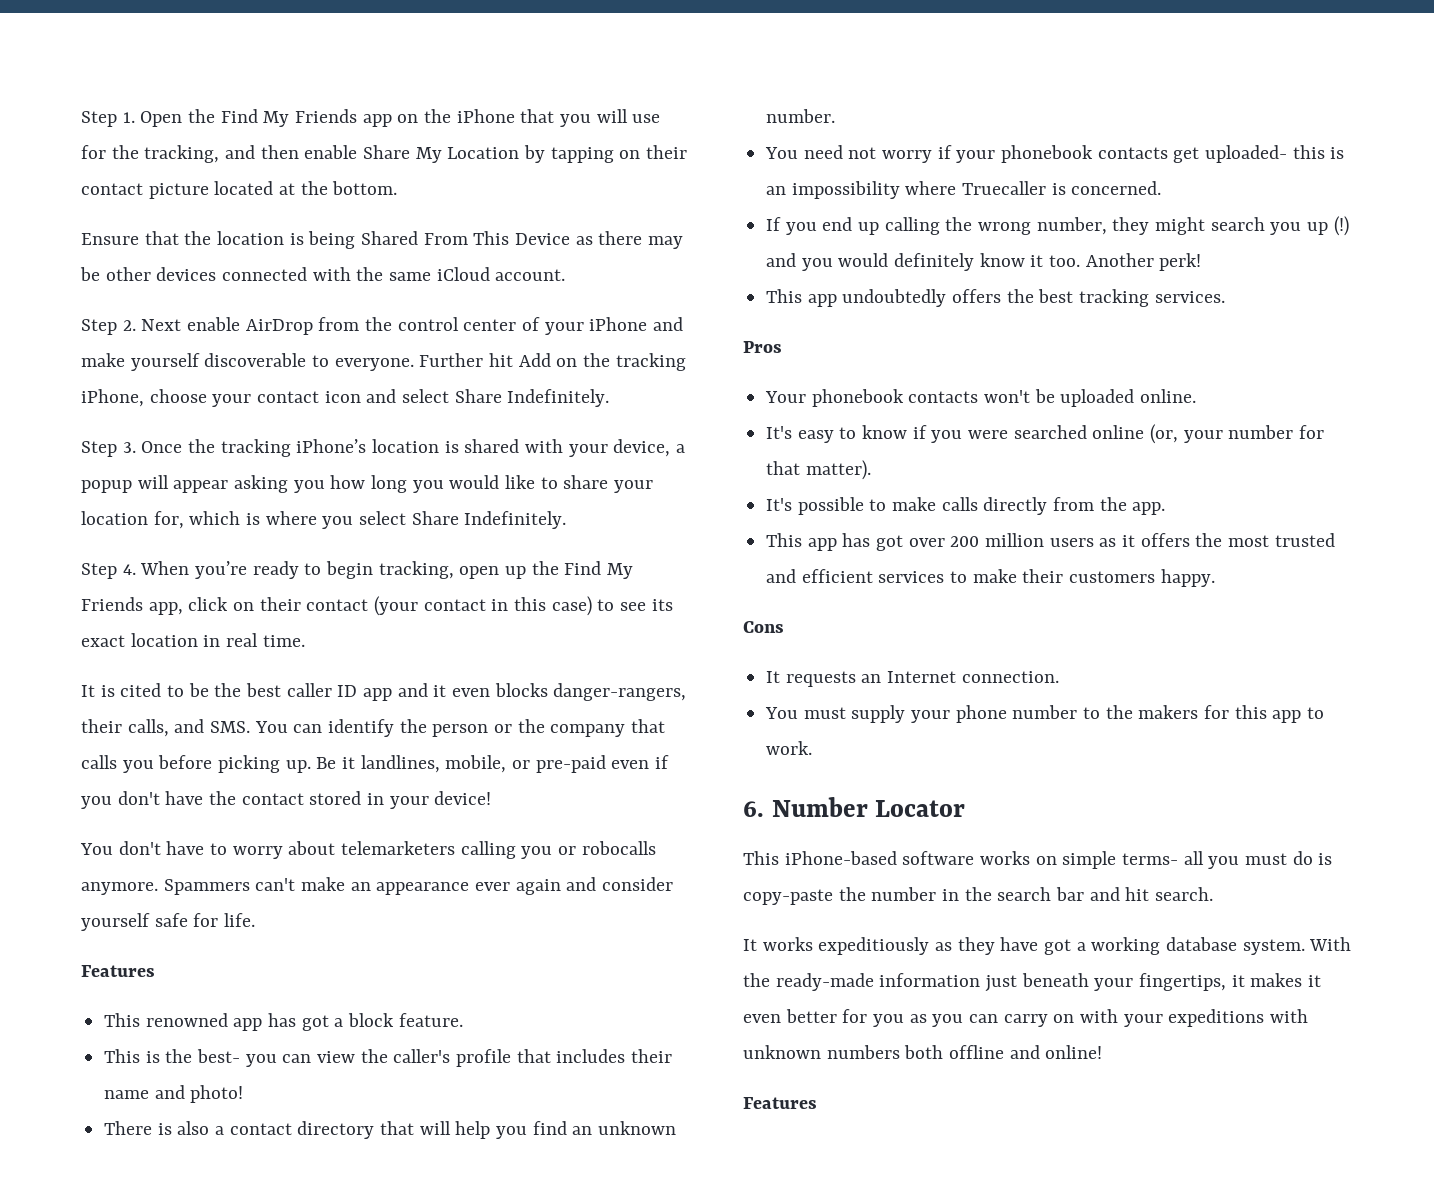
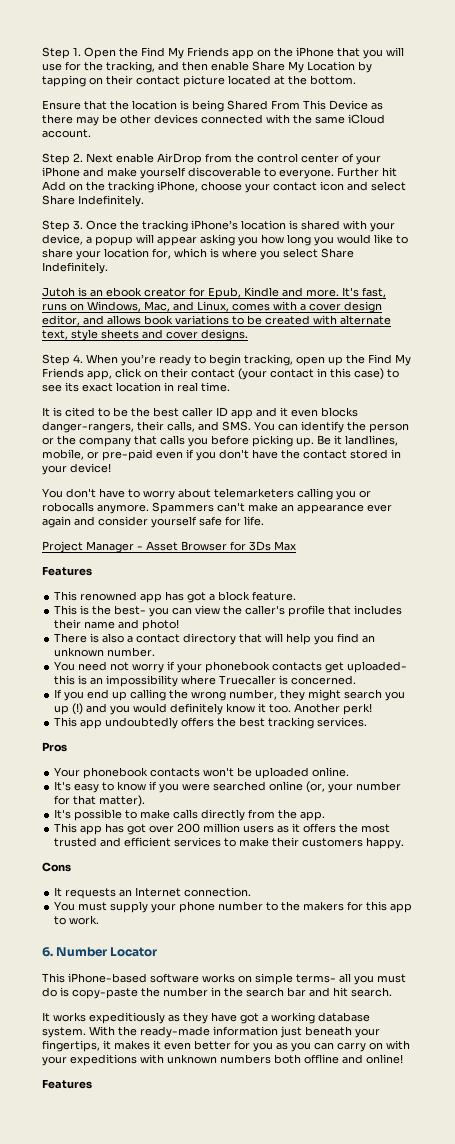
(567, 520) none -> [42,287,386,299] [42,301,382,313] [42,315,391,326] [42,329,248,341] // Jutoh is an ebook creator for Epub, Kindle and more. It's fast, runs on Windows, Mac, and Linux, comes with a cover design editor, and allows book variations to be created with alternate text, style sheets and cover designs.
(256, 920) none -> [42,541,296,553] // Project Manager - Asset Browser for 3Ds Max

